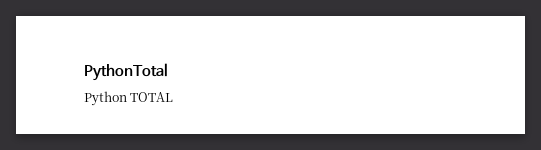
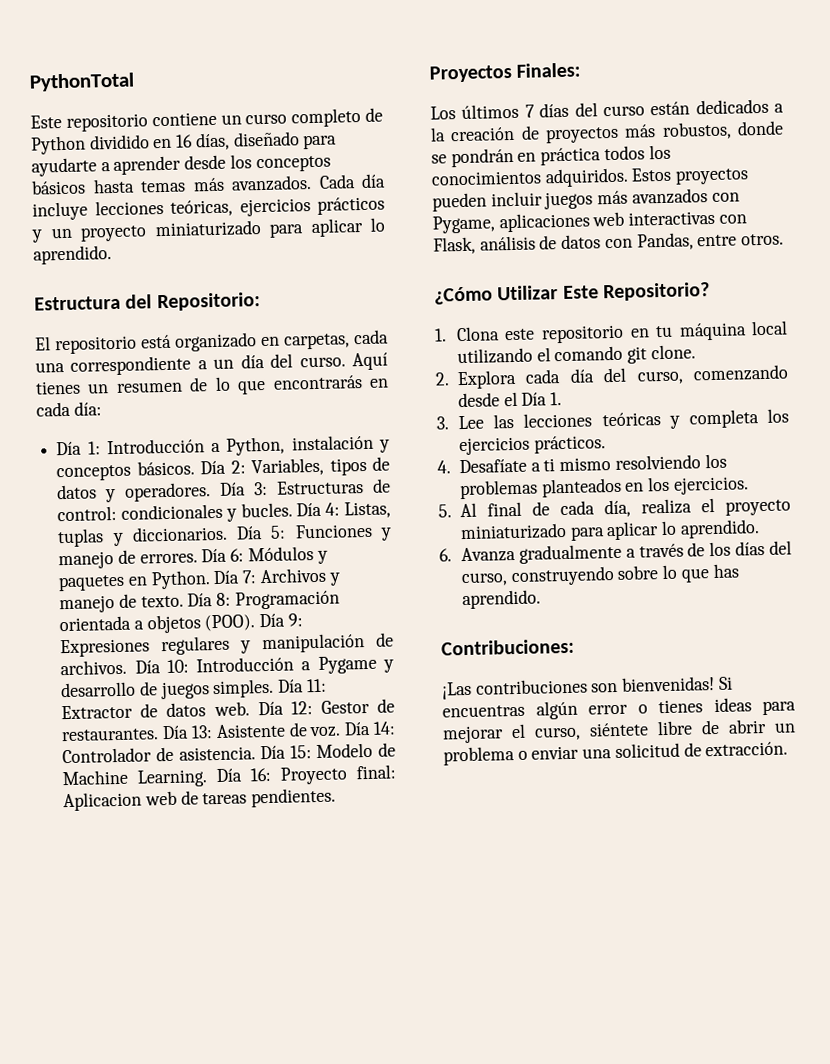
[84,91,174,106] Python TOTAL -> [30,107,383,132] [30,131,338,155] [31,154,331,177] [31,173,386,195] [32,196,385,221] [31,217,385,243] [33,245,112,265] [34,292,261,312] [35,329,389,355] [35,352,389,376] [35,375,390,395] [36,401,102,417] [56,434,390,456] [56,456,390,482] [56,478,391,503] [57,501,391,522] [57,523,392,548] [58,546,328,570] [58,567,341,592] [59,590,340,614] [59,613,303,634] [60,632,394,658] [60,655,394,676] [60,678,327,700] [61,698,395,720] [61,721,396,742] [62,742,396,764] [62,764,396,788] [63,787,337,812] [429,62,582,83] [430,98,784,120] [430,120,784,144] [431,144,671,168] [431,167,750,188] [432,188,740,212] [432,210,747,234] [433,232,785,255] [434,282,711,305] [434,320,788,344] [456,344,696,365] [435,364,789,390] [457,391,563,408] [436,408,789,430] [458,435,606,456] [437,453,727,474] [458,476,749,500] [438,497,792,518] [459,519,760,541] [439,540,792,564] [460,563,739,587] [461,589,541,610] [441,638,575,656] [442,676,733,700] [442,697,796,720] [442,718,796,744] [443,741,789,766] Este repositorio contiene un curso completo de Python dividido en 16 días, diseñado para ayudarte a aprender desde los conceptos básicos hasta temas más avanzados. Cada día incluye lecciones teóricas, ejercicios prácticos y un proyecto miniaturizado para aplicar lo aprendido. // Estructura del Repositorio: // El repositorio está organizado en carpetas, cada una correspondiente a un día del curso. Aquí tienes un resumen de lo que encontrarás en cada día: // Día 1: Introducción a Python, instalación y conceptos básicos. Día 2: Variables, tipos de datos y operadores. Día 3: Estructuras de control: condicionales y bucles. Día 4: Listas, tuplas y diccionarios. Día 5: Funciones y manejo de errores. Día 6: Módulos y paquetes en Python. Día 7: Archivos y manejo de texto. Día 8: Programación orientada a objetos (POO). Día 9: Expresiones regulares y manipulación de archivos. Día 10: Introducción a Pygame y desarrollo de juegos simples. Día 11: Extractor de datos web. Día 12: Gestor de restaurantes. Día 13: Asistente de voz. Día 14: Controlador de asistencia. Día 15: Modelo de Machine Learning. Día 16: Proyecto final: Aplicacion web de tareas pendientes. // Proyectos Finales: // Los últimos 7 días del curso están dedicados a la creación de proyectos más robustos, donde se pondrán en práctica todos los conocimientos adquiridos. Estos proyectos pueden incluir juegos más avanzados con Pygame, aplicaciones web interactivas con Flask, análisis de datos con Pandas, entre otros. // ¿Cómo Utilizar Este Repositorio? // 1. Clona este repositorio en tu máquina local utilizando el comando git clone. // 2. Explora cada día del curso, comenzando desde el Día 1. // 3. Lee las lecciones teóricas y completa los ejercicios prácticos. // 4. Desafíate a ti mismo resolviendo los problemas planteados en los ejercicios. // 5. Al final de cada día, realiza el proyecto miniaturizado para aplicar lo aprendido. // 6. Avanza gradualmente a través de los días del curso, construyendo sobre lo que has aprendido. // Contribuciones: // ¡Las contribuciones son bienvenidas! Si encuentras algún error o tienes ideas para mejorar el curso, siéntete libre de abrir un problema o enviar una solicitud de extracción.

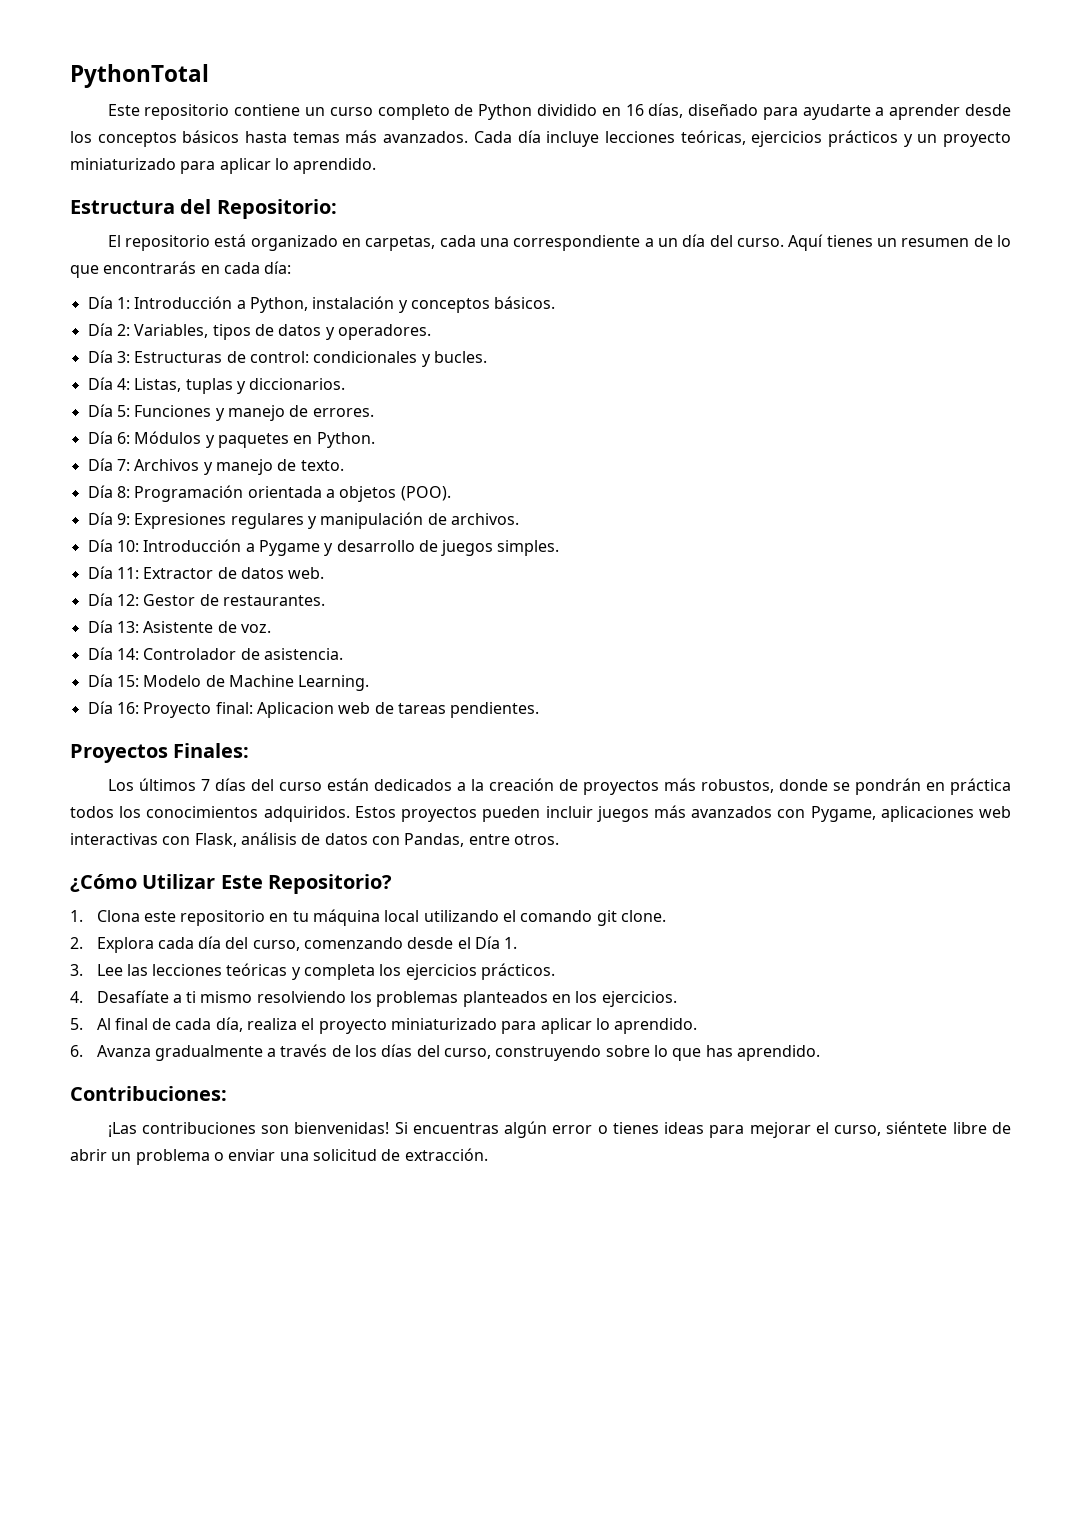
(195, 468) none -> (556, 302) //
(212, 492) none -> (431, 332) //
(293, 510) none -> (487, 357) //
(228, 533) none -> (346, 384) //
(198, 558) none -> (374, 412) //
(211, 580) none -> (375, 440) //
(184, 601) none -> (344, 465) //
(256, 623) none -> (451, 493) //
(128, 667) none -> (519, 519) //
(275, 688) none -> (560, 548) //
(250, 709) none -> (325, 573) //
(160, 735) none -> (325, 600) //
(342, 732) none -> (271, 628) //
(256, 753) none -> (343, 654) //
(209, 778) none -> (370, 683) //

